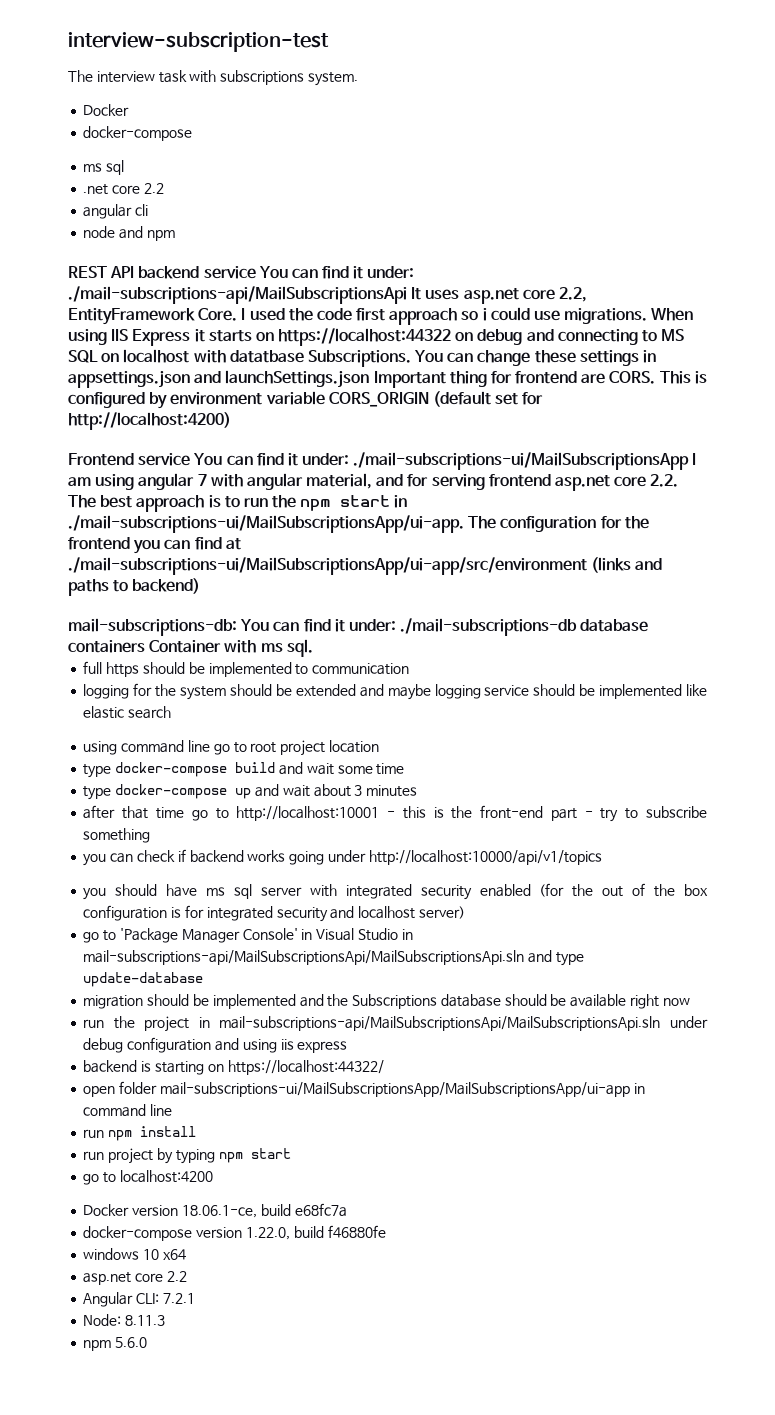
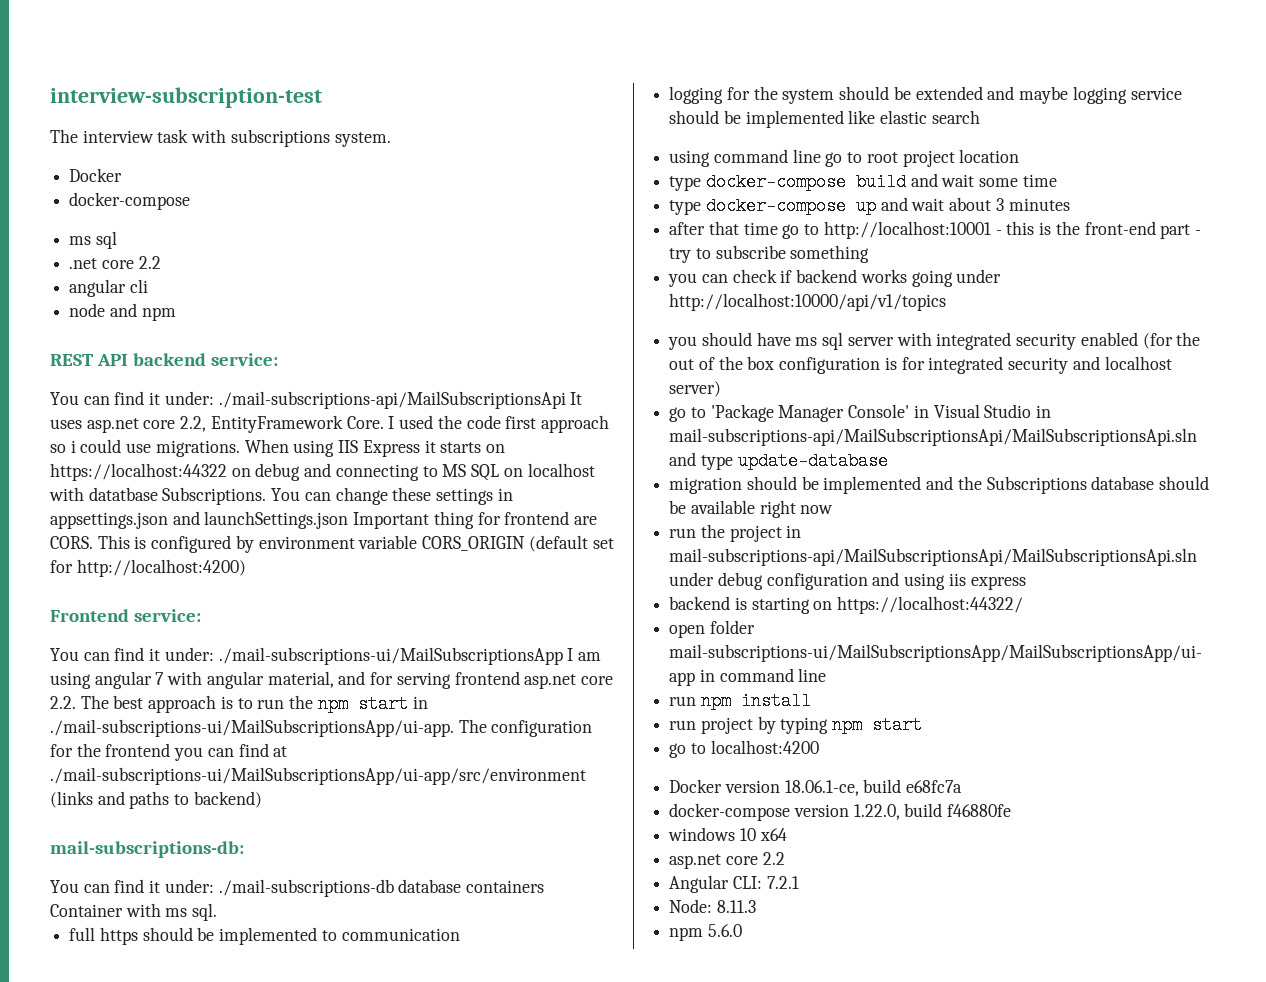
[203,266,256,279] service -> [211,353,279,366] service: //
[138,453,191,466] service -> [134,609,202,622] service: //
(237, 627) none -> (244, 849) //

